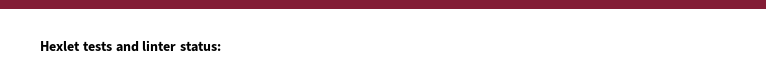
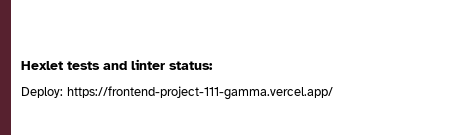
(222, 46) none -> [21,86,333,100] // Deploy: https://frontend-project-111-gamma.vercel.app/

